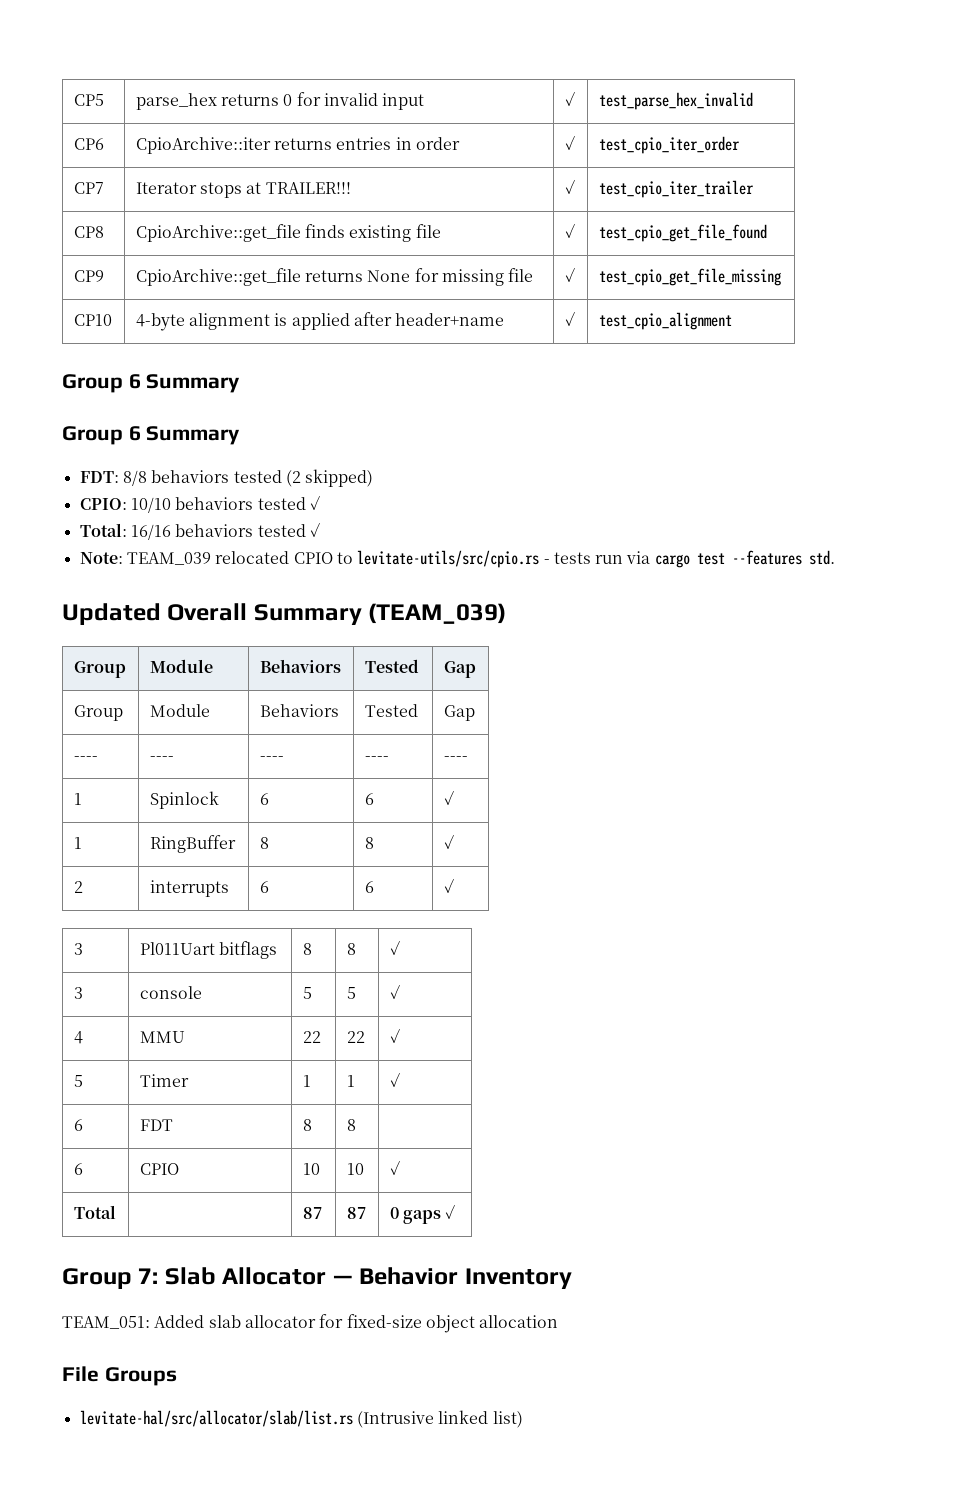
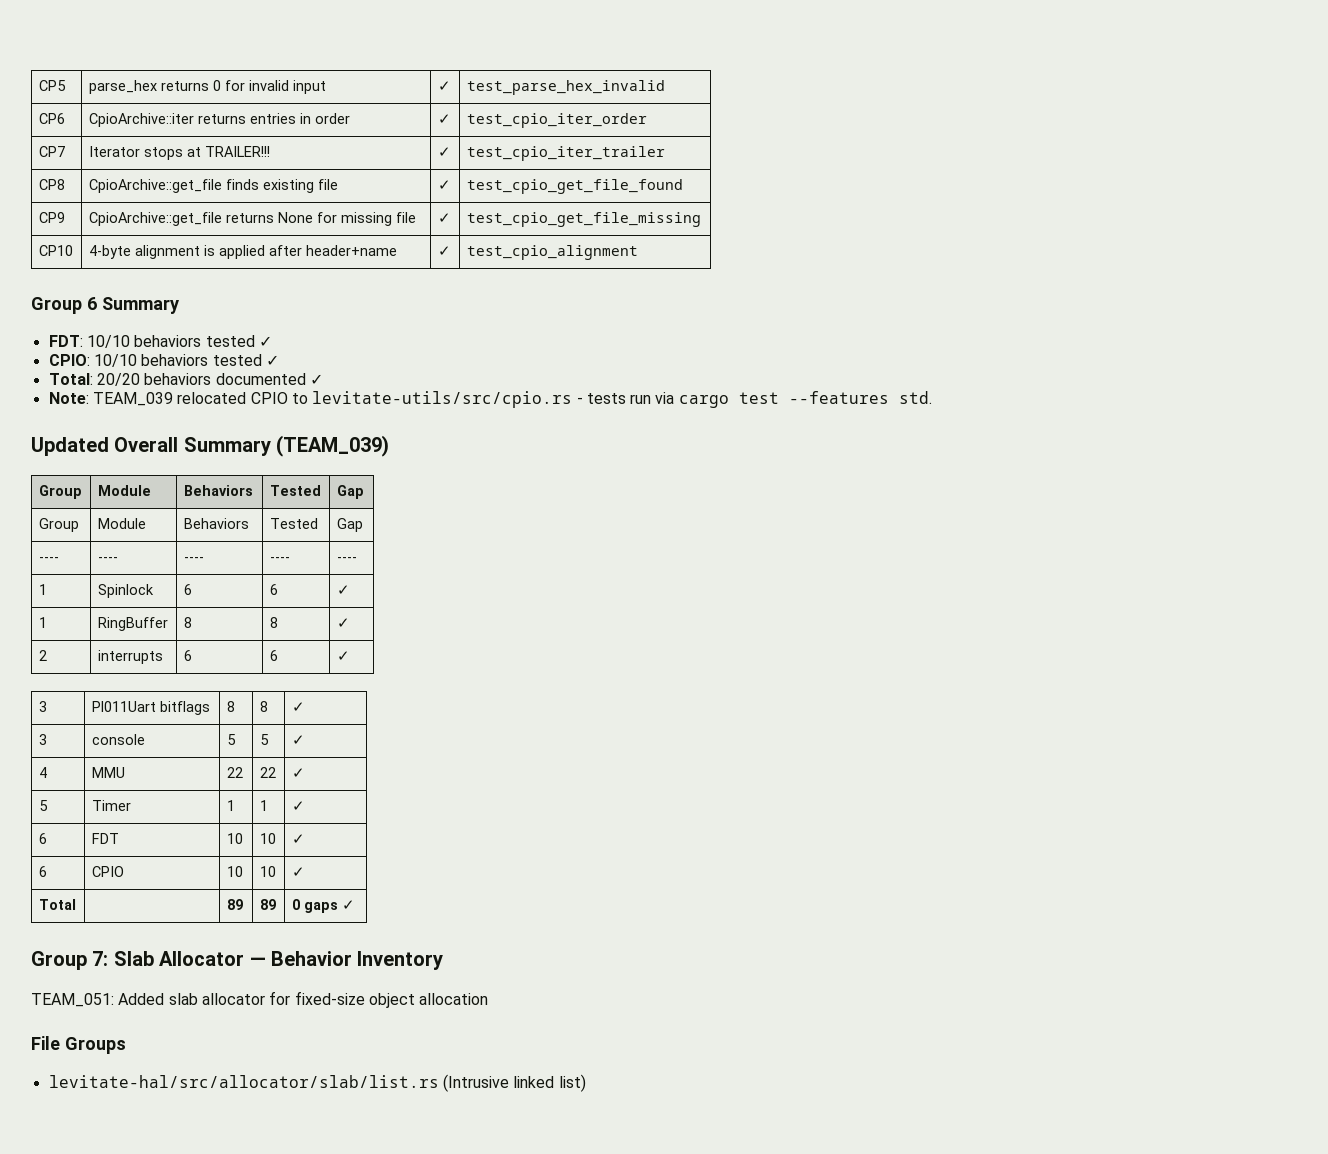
[62,426,241,445] // Group 6 Summary -> (179, 305) none
[122,469,374,487] 8/8 behaviors tested (2 skipped) -> [86,335,272,348] 10/10 behaviors tested ✓
[130,524,306,540] 16/16 behaviors tested -> [96,373,306,386] 20/20 behaviors documented
[302,1119,312,1131] [346,1119,356,1131] 8 | 8 | -> [226,833,243,844] [259,833,276,844] [291,834,305,844] 10 | 10 | ✓
[302,1207,322,1219] [346,1207,366,1219] 87 | 87 -> [226,899,243,910] [259,899,276,910] 89 | 89

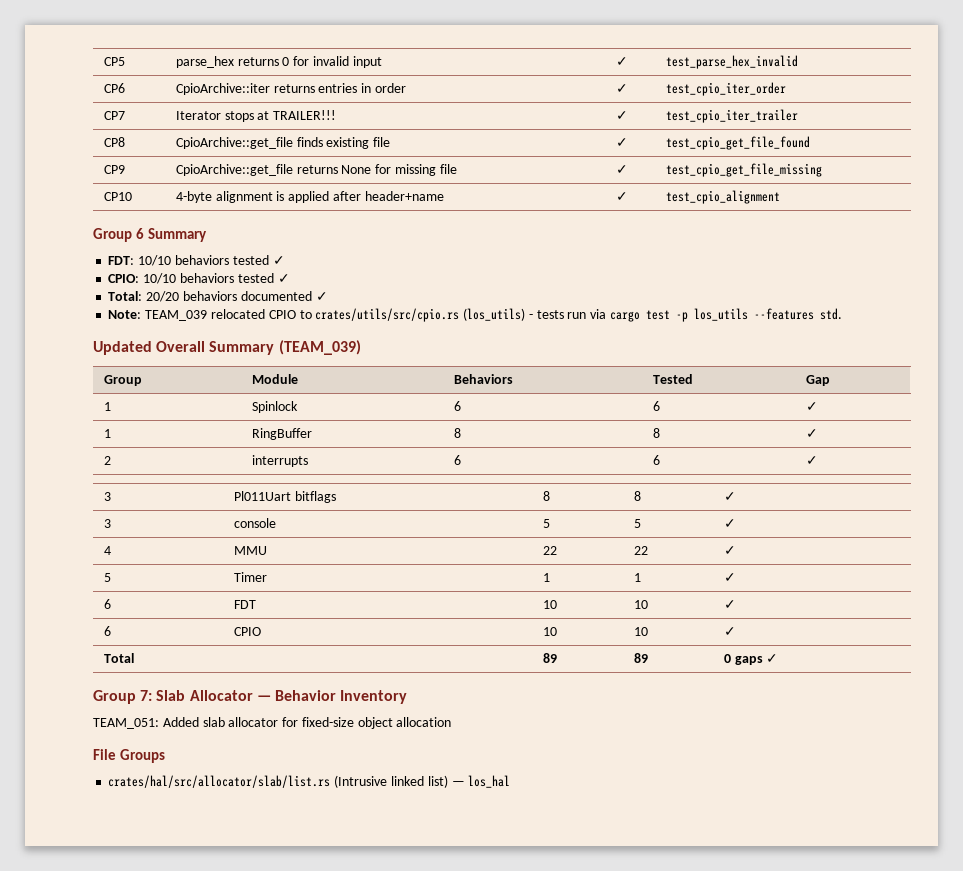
[312,391,573,408] levitate-utils/src/cpio.rs -> [315,308,526,322] crates/utils/src/cpio.rs (los_utils)
(779, 398) none -> [675,308,748,322] -p los_utils
[38,518,79,532] [97,518,146,529] [183,518,249,529] [269,518,318,529] [336,518,363,532] [38,557,59,562] [97,557,118,562] [183,557,204,562] [269,557,290,562] [336,557,357,562] // Group | Module | Behaviors | Tested | Gap // ---- | ---- | ---- | ---- | ---- -> (830, 380) none
[48,1075,439,1088] levitate-hal/src/allocator/slab/list.rs -> [108,775,331,788] crates/hal/src/allocator/slab/list.rs
(586, 1083) none -> [451,775,511,788] — los_hal

